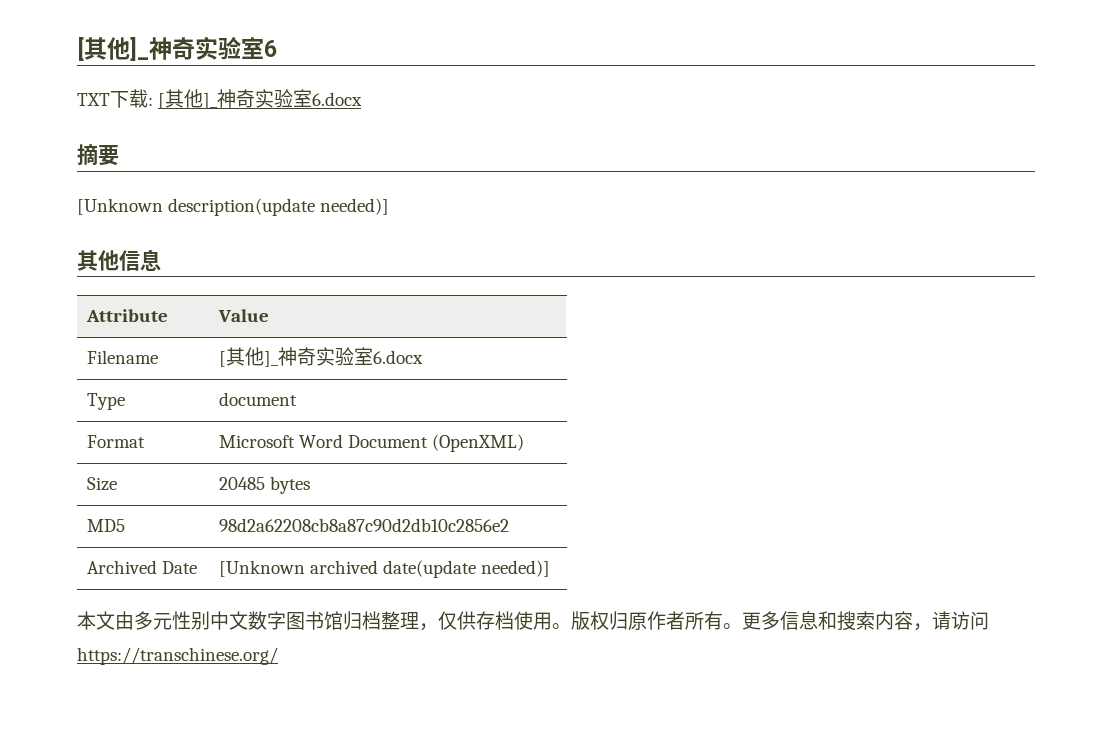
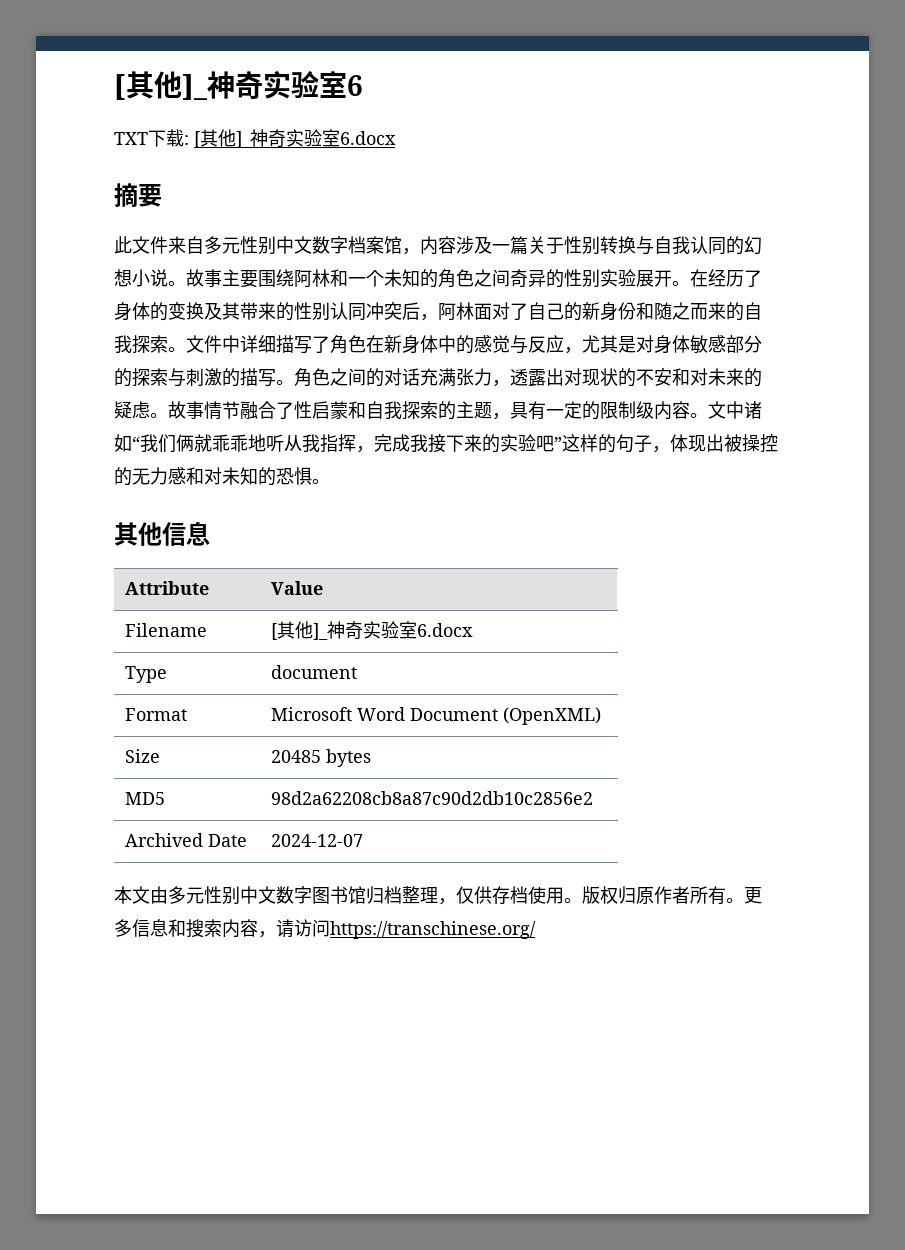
[77,198,390,216] [Unknown description(update needed)] -> [114,236,762,255] [114,269,762,288] [114,302,762,321] [114,335,762,354] [114,368,762,387] [114,401,762,420] [114,434,778,453] [114,467,330,486] 此文件来自多元性别中文数字档案馆，内容涉及一篇关于性别转换与自我认同的幻想小说。故事主要围绕阿林和一个未知的角色之间奇异的性别实验展开。在经历了身体的变换及其带来的性别认同冲突后，阿林面对了自己的新身份和随之而来的自我探索。文件中详细描写了角色在新身体中的感觉与反应，尤其是对身体敏感部分的探索与刺激的描写。角色之间的对话充满张力，透露出对现状的不安和对未来的疑虑。故事情节融合了性启蒙和自我探索的主题，具有一定的限制级内容。文中诸如“我们俩就乖乖地听从我指挥，完成我接下来的实验吧”这样的句子，体现出被操控的无力感和对未知的恐惧。
[218,560,551,578] [Unknown archived date(update needed)] -> [271,834,364,847] 2024-12-07

